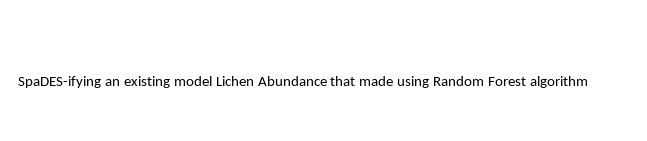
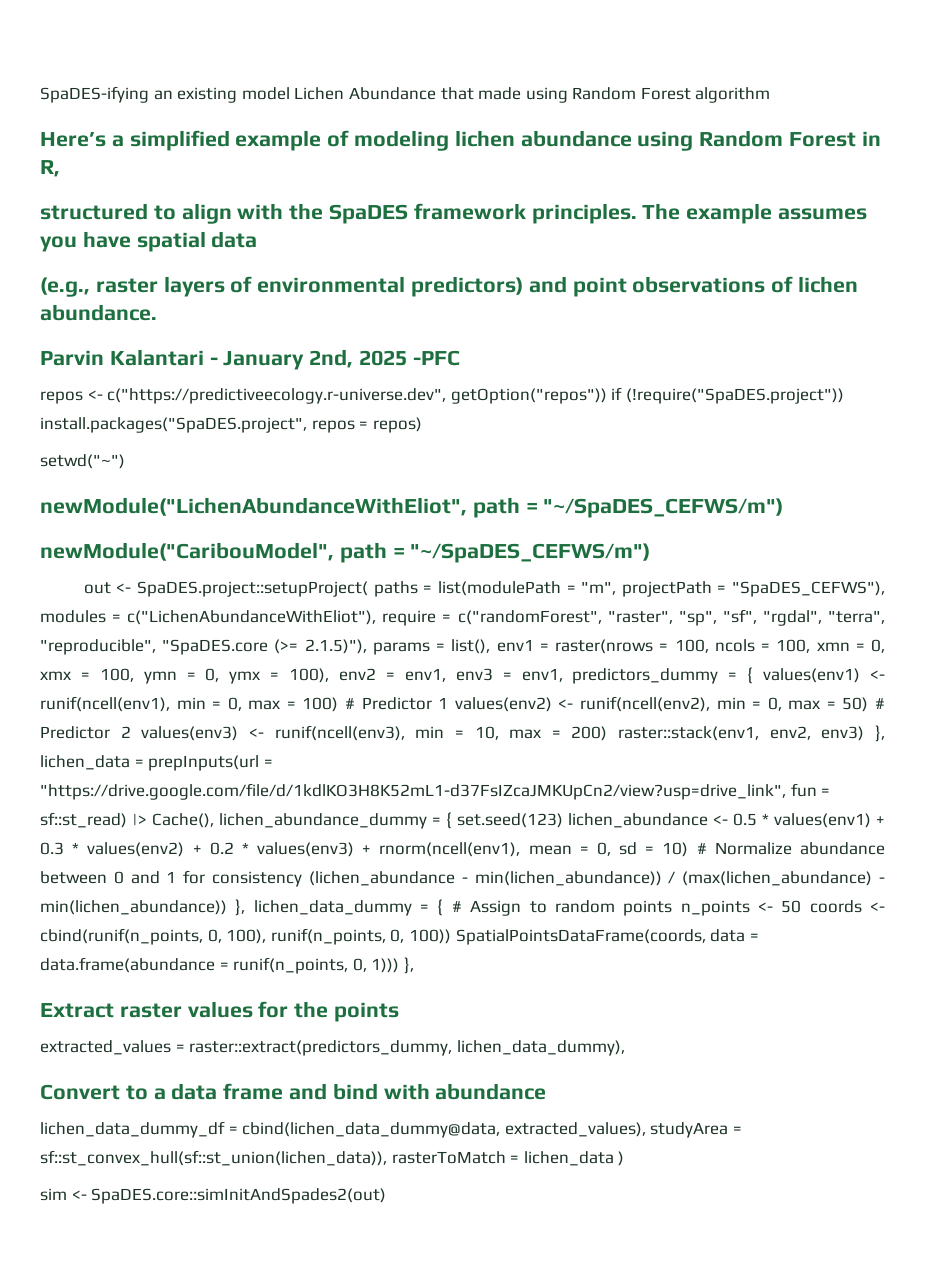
(589, 82) none -> [40,130,881,151] [40,160,60,177] [40,203,868,224] [40,231,258,252] [40,276,859,297] [40,304,157,321] [40,349,460,370] [40,387,844,404] [40,417,422,433] [40,454,125,469] [40,497,784,518] [40,542,651,563] [83,581,886,597] [40,609,886,626] [40,639,886,655] [40,667,885,684] [40,696,885,712] [40,725,885,742] [40,755,273,771] [40,783,831,800] [40,812,885,829] [40,842,885,857] [40,870,886,887] [40,899,886,916] [40,928,759,945] [40,957,414,974] [40,1001,400,1022] [40,1040,625,1056] [40,1083,547,1100] [40,1121,742,1138] [40,1150,625,1166] [40,1188,387,1204] // Here’s a simplified example of modeling lichen abundance using Random Forest in R, // structured to align with the SpaDES framework principles. The example assumes you have spatial data // (e.g., raster layers of environmental predictors) and point observations of lichen abundance. // Parvin Kalantari - January 2nd, 2025 -PFC // repos <- c("https://predictiveecology.r-universe.dev", getOption("repos")) if (!require("SpaDES.project")) install.packages("SpaDES.project", repos = repos) // setwd("~") // newModule("LichenAbundanceWithEliot", path = "~/SpaDES_CEFWS/m") // newModule("CaribouModel", path = "~/SpaDES_CEFWS/m") // out <- SpaDES.project::setupProject( paths = list(modulePath = "m", projectPath = "SpaDES_CEFWS"), modules = c("LichenAbundanceWithEliot"), require = c("randomForest", "raster", "sp", "sf", "rgdal", "terra", "reproducible", "SpaDES.core (>= 2.1.5)"), params = list(), env1 = raster(nrows = 100, ncols = 100, xmn = 0, xmx = 100, ymn = 0, ymx = 100), env2 = env1, env3 = env1, predictors_dummy = { values(env1) <- runif(ncell(env1), min = 0, max = 100) # Predictor 1 values(env2) <- runif(ncell(env2), min = 0, max = 50) # Predictor 2 values(env3) <- runif(ncell(env3), min = 10, max = 200) raster::stack(env1, env2, env3) }, lichen_data = prepInputs(url = "https://drive.google.com/file/d/1kdlKO3H8K52mL1-d37FsIZcaJMKUpCn2/view?usp=drive_link", fun = sf::st_read) |> Cache(), lichen_abundance_dummy = { set.seed(123) lichen_abundance <- 0.5 * values(env1) + 0.3 * values(env2) + 0.2 * values(env3) + rnorm(ncell(env1), mean = 0, sd = 10) # Normalize abundance between 0 and 1 for consistency (lichen_abundance - min(lichen_abundance)) / (max(lichen_abundance) - min(lichen_abundance)) }, lichen_data_dummy = { # Assign to random points n_points <- 50 coords <- cbind(runif(n_points, 0, 100), runif(n_points, 0, 100)) SpatialPointsDataFrame(coords, data = data.frame(abundance = runif(n_points, 0, 1))) }, // Extract raster values for the points // extracted_values = raster::extract(predictors_dummy, lichen_data_dummy), // Convert to a data frame and bind with abundance // lichen_data_dummy_df = cbind(lichen_data_dummy@data, extracted_values), studyArea = sf::st_convex_hull(sf::st_union(lichen_data)), rasterToMatch = lichen_data ) // sim <- SpaDES.core::simInitAndSpades2(out)

